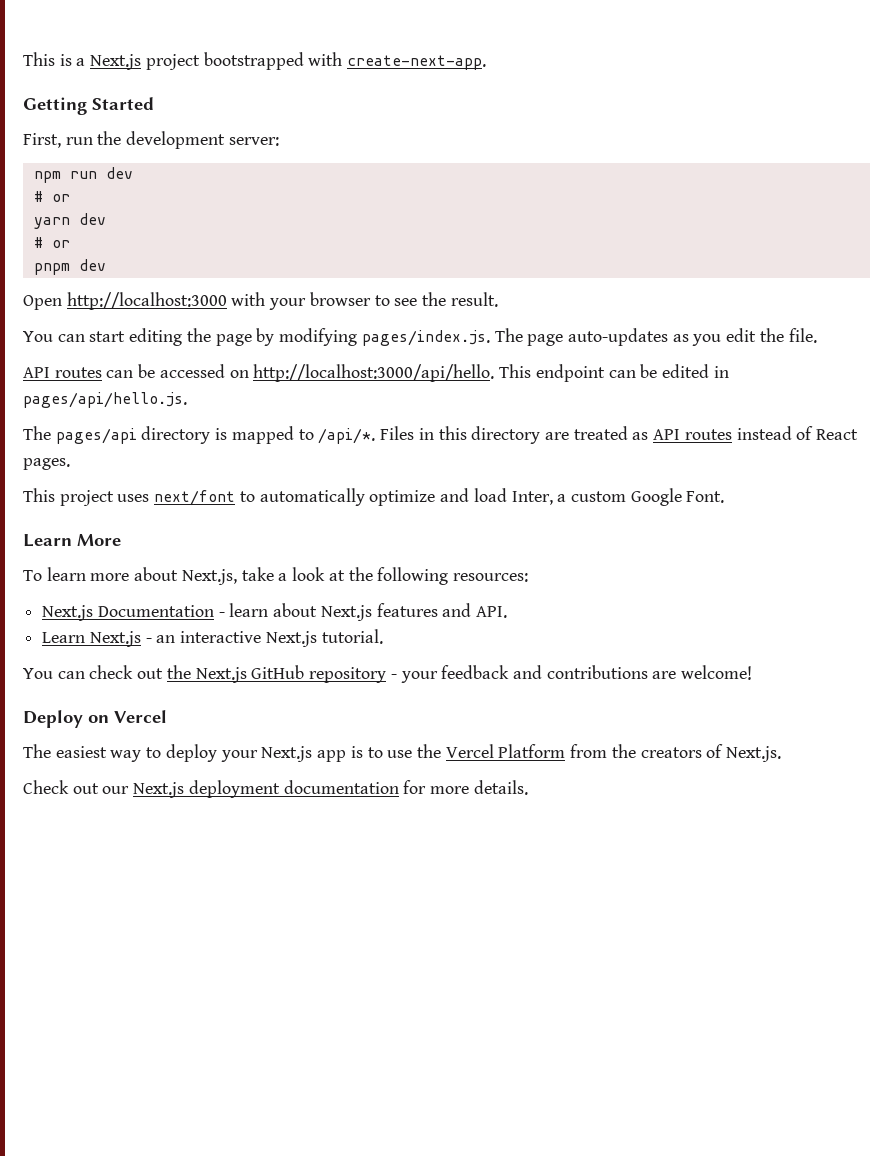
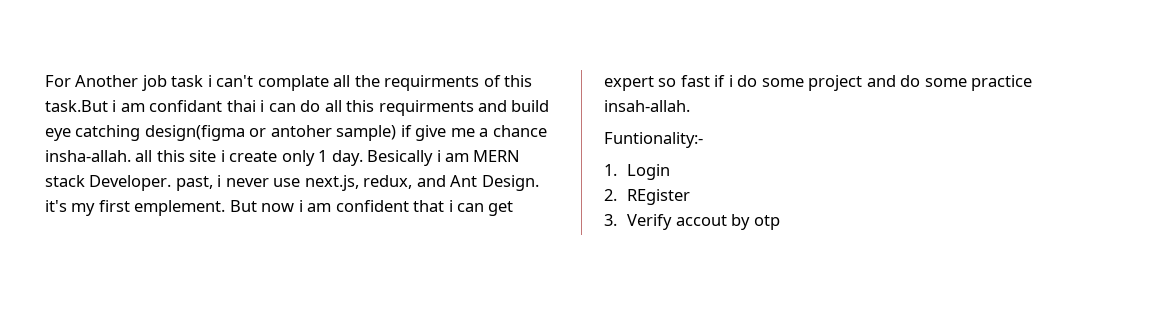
[23,52,487,70] [23,97,154,115] [23,131,279,149] [33,167,133,183] [33,191,70,202] [33,213,106,229] [33,237,70,248] [33,259,106,275] [23,292,498,310] [23,328,817,346] [23,364,729,382] [23,392,187,408] [23,426,859,444] [23,458,70,470] [23,488,725,506] [23,534,121,547] [23,567,528,585] [42,603,508,621] [42,629,383,647] [23,665,753,683] [23,710,167,728] [23,744,782,762] [23,780,528,798] This is a Next.js project bootstrapped with create-next-app. // Getting Started // First, run the development server: // npm run dev // # or // yarn dev // # or // pnpm dev // Open http://localhost:3000 with your browser to see the result. // You can start editing the page by modifying pages/index.js. The page auto-updates as you edit the file. // API routes can be accessed on http://localhost:3000/api/hello. This endpoint can be edited in pages/api/hello.js. // The pages/api directory is mapped to /api/*. Files in this directory are treated as API routes instead of React pages. // This project uses next/font to automatically optimize and load Inter, a custom Google Font. // Learn More // To learn more about Next.js, take a look at the following resources: // Next.js Documentation - learn about Next.js features and API. // Learn Next.js - an interactive Next.js tutorial. // You can check out the Next.js GitHub repository - your feedback and contributions are welcome! // Deploy on Vercel // The easiest way to deploy your Next.js app is to use the Vercel Platform from the creators of Next.js. // Check out our Next.js deployment documentation for more details. -> [45,75,533,91] [45,100,550,116] [45,125,547,141] [45,150,521,166] [45,175,539,191] [45,200,514,216] [604,75,1033,91] [604,100,690,112] [604,132,703,148] [604,164,671,180] [604,189,691,205] [604,214,780,230] For Another job task i can't complate all the requirments of this task.But i am confidant thai i can do all this requirments and build eye catching design(figma or antoher sample) if give me a chance insha-allah. all this site i create only 1 day. Besically i am MERN stack Developer. past, i never use next.js, redux, and Ant Design. it's my first emplement. But now i am confident that i can get expert so fast if i do some project and do some practice insah-allah. // Funtionality:- // 1. Login // 2. REgister // 3. Verify accout by otp

